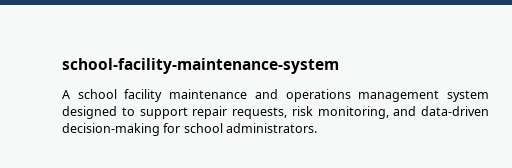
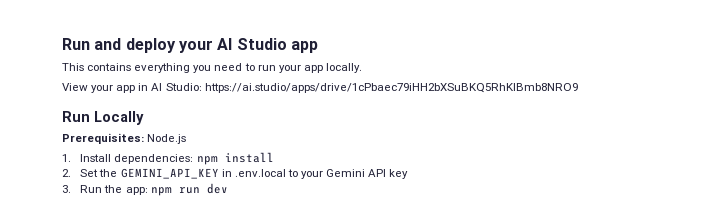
[62,58,339,74] [62,89,489,102] [62,106,489,119] [62,123,318,136] school-facility-maintenance-system // A school facility maintenance and operations management system designed to support repair requests, risk monitoring, and data-driven decision-making for school administrators. -> [62,38,318,53] [62,63,362,73] [62,83,578,93] [62,111,144,125] [62,133,187,144] [62,152,274,165] [62,168,409,179] [62,183,228,196] Run and deploy your AI Studio app // This contains everything you need to run your app locally. // View your app in AI Studio: https://ai.studio/apps/drive/1cPbaec79iHH2bXSuBKQ5RhKIBmb8NRO9 // Run Locally // Prerequisites: Node.js // 1. Install dependencies: npm install // 2. Set the GEMINI_API_KEY in .env.local to your Gemini API key // 3. Run the app: npm run dev

